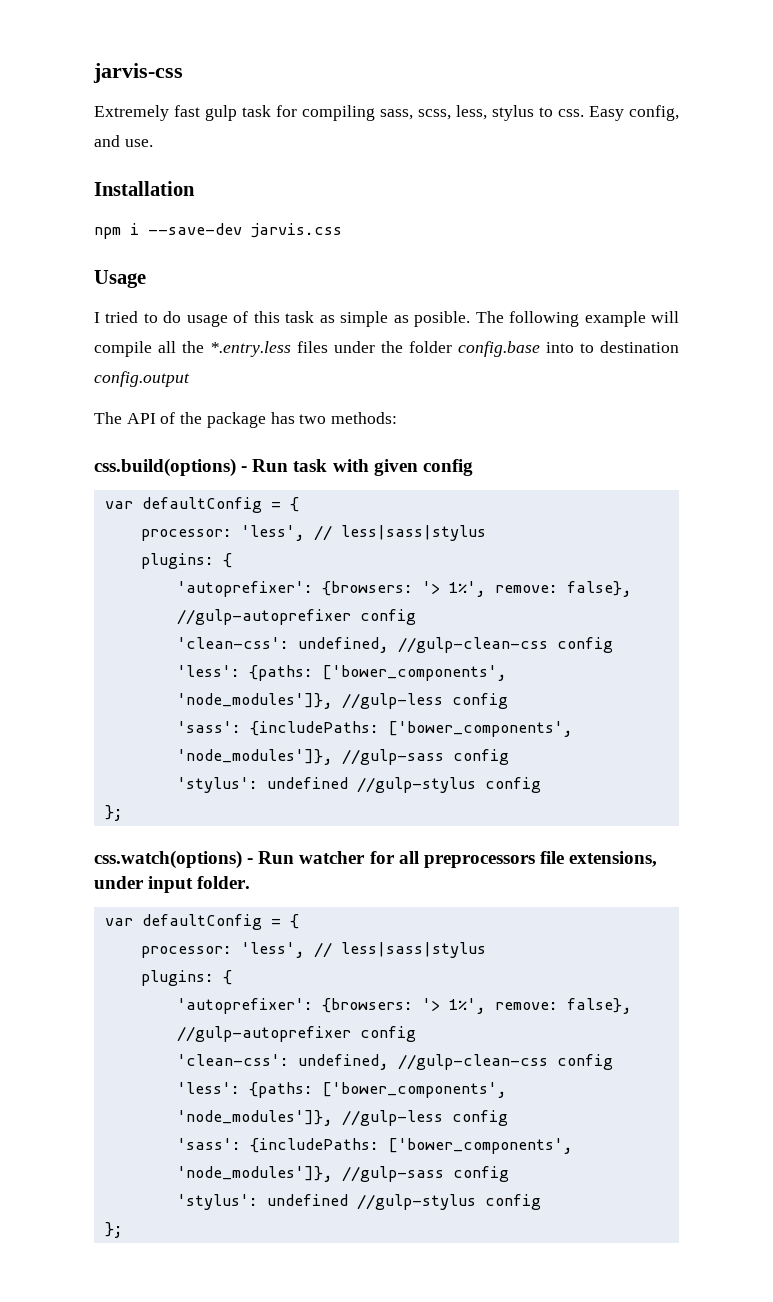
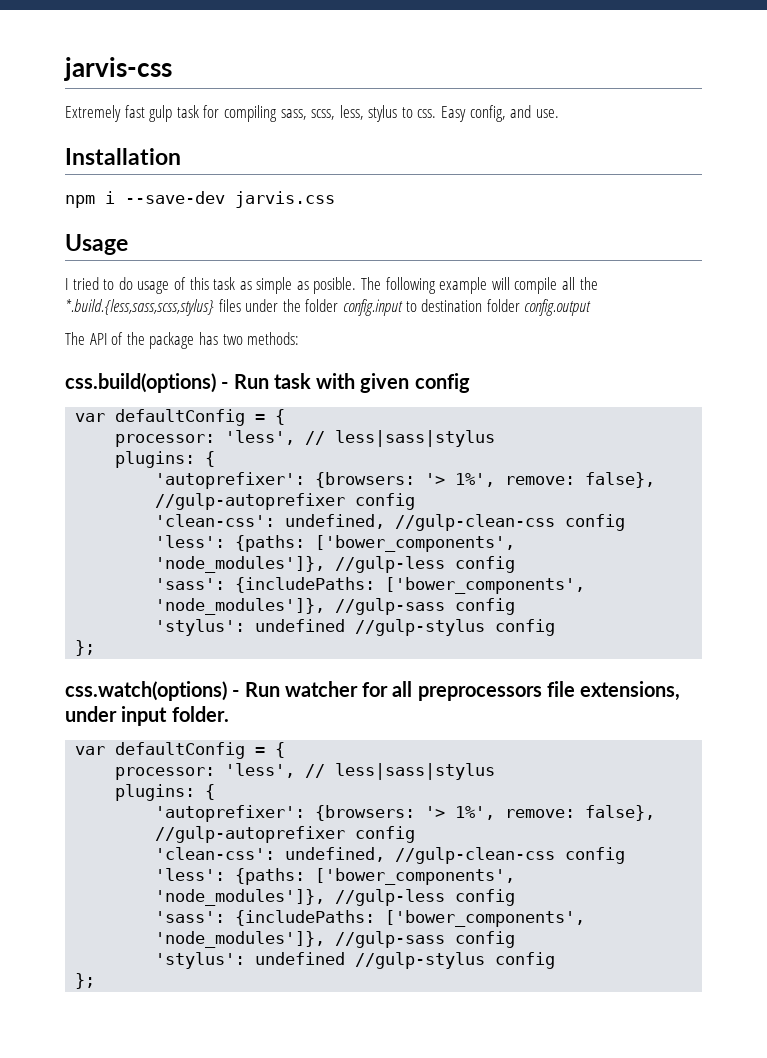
[210,341,291,357] *.entry.less -> [65,299,214,316] *.build.{less,sass,scss,stylus}
[458,341,574,357] config.base into -> [342,299,403,316] config.input
(679, 347) none -> [486,299,520,312] folder

